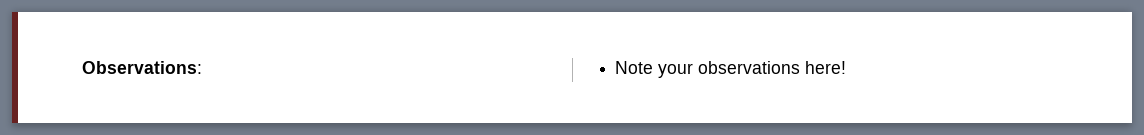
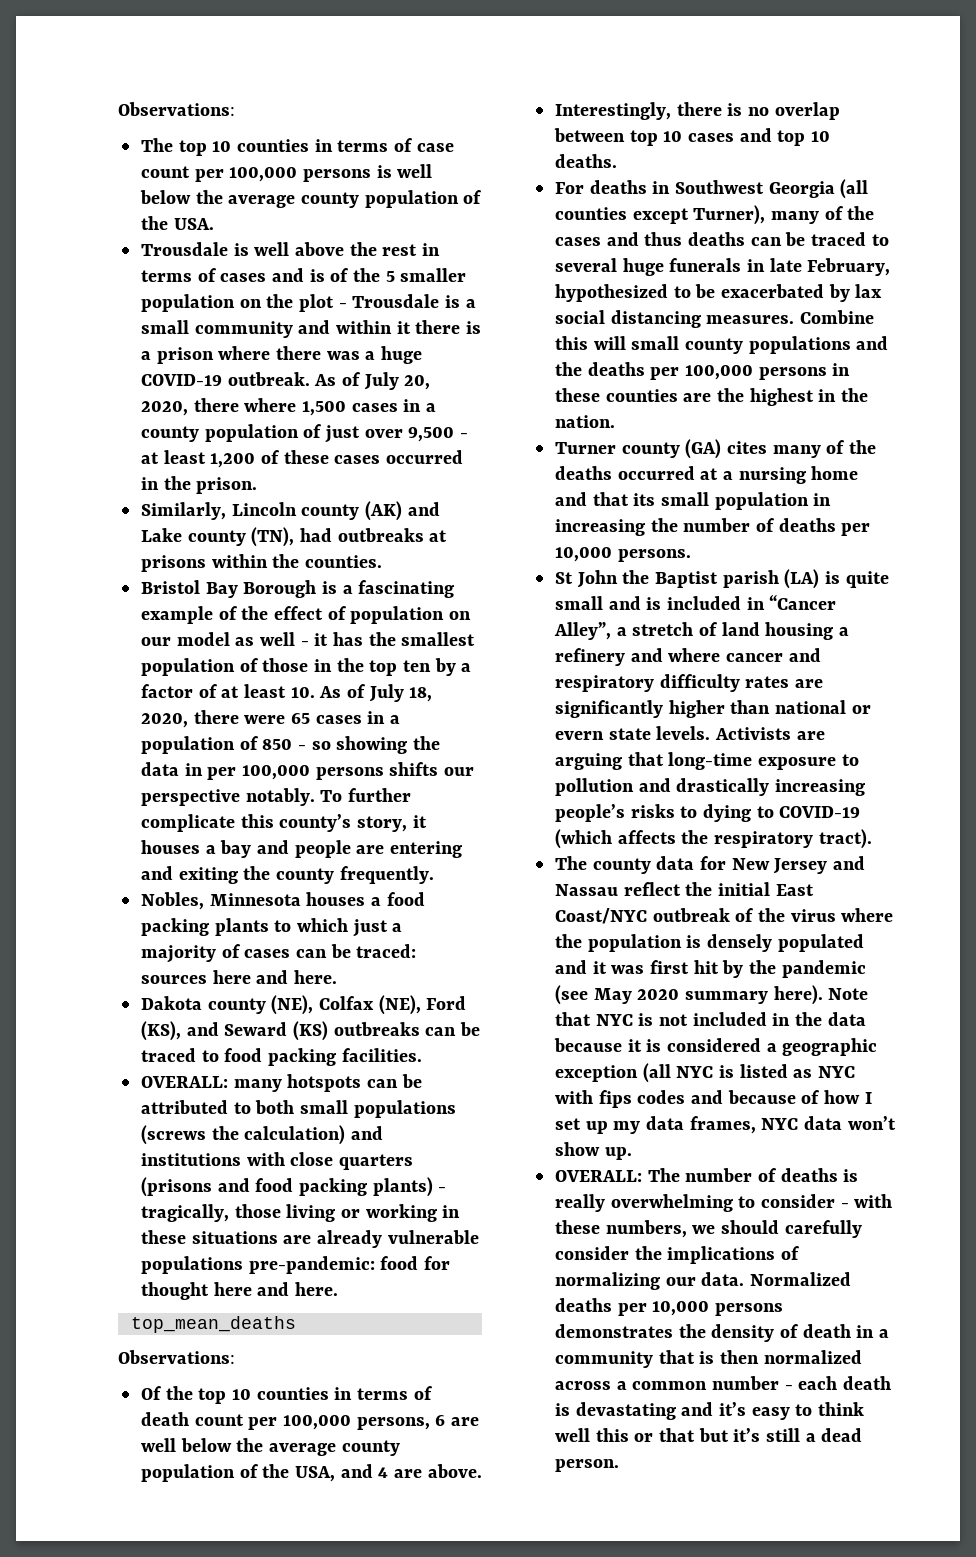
[82,61,202,74] [615,61,847,78] Observations: // Note your observations here! -> [118,102,235,116] [141,138,454,156] [141,164,433,182] [140,190,483,208] [141,216,214,230] [141,242,441,256] [141,268,467,282] [141,294,476,312] [141,320,482,338] [141,346,423,364] [141,372,431,390] [141,398,437,416] [141,424,469,443] [141,450,464,468] [141,476,258,494] [141,501,440,521] [141,527,448,547] [141,554,383,572] [141,580,455,598] [141,606,472,624] [141,632,476,646] [141,658,472,676] [141,684,433,702] [141,710,401,728] [141,736,441,754] [141,762,475,780] [141,788,412,806] [141,814,427,832] [141,840,463,858] [141,866,434,884] [141,892,425,910] [141,918,403,937] [141,944,417,963] [141,970,338,984] [141,995,467,1015] [141,1021,481,1041] [141,1048,422,1066] [141,1074,422,1092] [141,1100,456,1118] [141,1125,384,1145] [141,1152,414,1170] [141,1177,447,1197] [141,1204,461,1222] [141,1230,479,1248] [141,1256,451,1274] [141,1282,339,1300] [130,1316,296,1333] [118,1350,235,1364] [141,1386,433,1404] [141,1412,480,1430] [141,1438,400,1456] [141,1464,482,1482] [555,102,840,120] [554,128,831,146] [555,154,618,168] [555,179,869,199] [555,205,875,225] [555,232,889,246] [555,258,891,276] [555,284,883,302] [555,310,875,328] [555,336,889,354] [555,362,851,380] [555,388,869,406] [555,415,616,428] [555,439,877,459] [555,466,859,484] [555,492,832,510] [555,518,871,536] [555,547,691,562] [555,569,889,589] [555,595,837,610] [554,622,850,640] [555,648,821,666] [555,674,824,692] [555,700,871,718] [555,726,825,740] [555,752,859,770] [555,778,866,796] [555,804,861,822] [555,829,872,849] [555,856,866,874] [555,882,814,896] [555,908,894,924] [555,934,864,952] [555,960,866,978] [555,985,869,1005] [555,1012,866,1026] [554,1038,878,1056] [555,1063,856,1083] [555,1090,872,1108] [555,1116,896,1134] [555,1142,632,1160] [555,1168,859,1182] [555,1194,893,1212] [555,1220,862,1238] [555,1246,801,1264] [555,1272,852,1290] [555,1298,784,1316] [555,1324,890,1342] [555,1350,862,1368] [555,1376,892,1390] [555,1402,865,1420] [555,1428,863,1442] [555,1459,620,1472] Observations: // The top 10 counties in terms of case count per 100,000 persons is well below the average county population of the USA. // Trousdale is well above the rest in terms of cases and is of the 5 smaller population on the plot - Trousdale is a small community and within it there is a prison where there was a huge COVID-19 outbreak. As of July 20, 2020, there where 1,500 cases in a county population of just over 9,500 - at least 1,200 of these cases occurred in the prison. // Similarly, Lincoln county (AK) and Lake county (TN), had outbreaks at prisons within the counties. // Bristol Bay Borough is a fascinating example of the effect of population on our model as well - it has the smallest population of those in the top ten by a factor of at least 10. As of July 18, 2020, there were 65 cases in a population of 850 - so showing the data in per 100,000 persons shifts our perspective notably. To further complicate this county’s story, it houses a bay and people are entering and exiting the county frequently. // Nobles, Minnesota houses a food packing plants to which just a majority of cases can be traced: sources here and here. // Dakota county (NE), Colfax (NE), Ford (KS), and Seward (KS) outbreaks can be traced to food packing facilities. // OVERALL: many hotspots can be attributed to both small populations (screws the calculation) and institutions with close quarters (prisons and food packing plants) - tragically, those living or working in these situations are already vulnerable populations pre-pandemic: food for thought here and here. // top_mean_deaths // Observations: // Of the top 10 counties in terms of death count per 100,000 persons, 6 are well below the average county population of the USA, and 4 are above. // Interestingly, there is no overlap between top 10 cases and top 10 deaths. // For deaths in Southwest Georgia (all counties except Turner), many of the cases and thus deaths can be traced to several huge funerals in late February, hypothesized to be exacerbated by lax social distancing measures. Combine this will small county populations and the deaths per 100,000 persons in these counties are the highest in the nation. // Turner county (GA) cites many of the deaths occurred at a nursing home and that its small population in increasing the number of deaths per 10,000 persons. // St John the Baptist parish (LA) is quite small and is included in “Cancer Alley”, a stretch of land housing a refinery and where cancer and respiratory difficulty rates are significantly higher than national or evern state levels. Activists are arguing that long-time exposure to pollution and drastically increasing people’s risks to dying to COVID-19 (which affects the respiratory tract). // The county data for New Jersey and Nassau reflect the initial East Coast/NYC outbreak of the virus where the population is densely populated and it was first hit by the pandemic (see May 2020 summary here). Note that NYC is not included in the data because it is considered a geographic exception (all NYC is listed as NYC with fips codes and because of how I set up my data frames, NYC data won’t show up. // OVERALL: The number of deaths is really overwhelming to consider - with these numbers, we should carefully consider the implications of normalizing our data. Normalized deaths per 10,000 persons demonstrates the density of death in a community that is then normalized across a common number - each death is devastating and it’s easy to think well this or that but it’s still a dead person.

